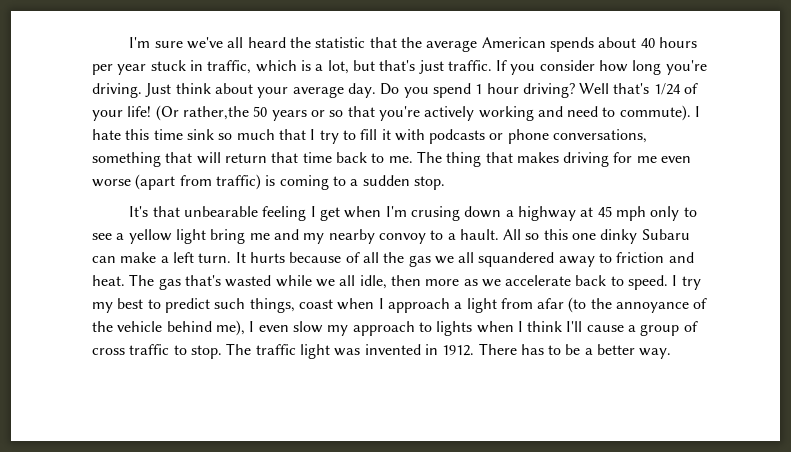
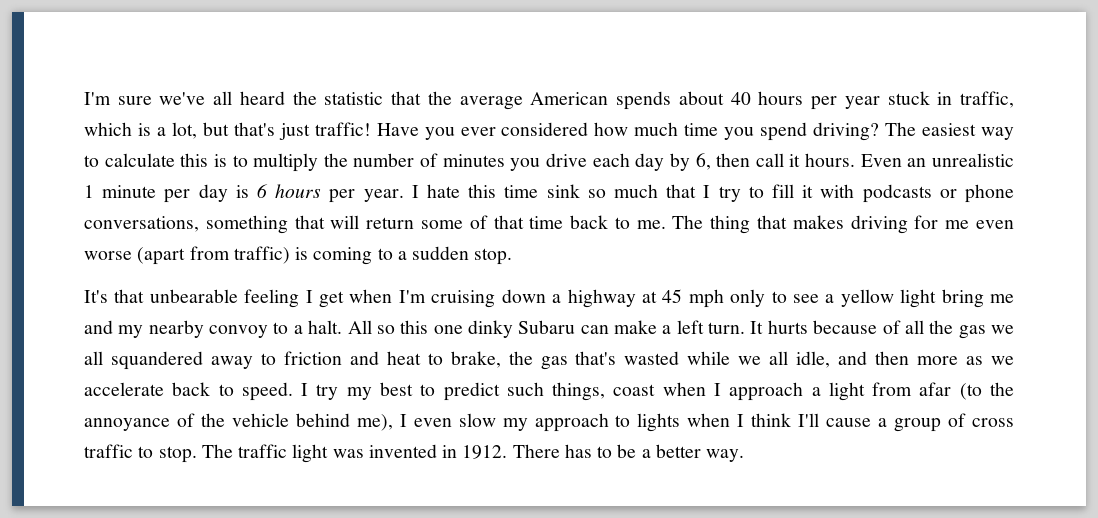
[447,60,707,75] [92,83,699,98] [92,105,691,121] traffic. If you consider how long you're driving. Just think about your average day. Do you spend 1 hour driving? Well that's 1/24 of your life! (Or rather,the 50 years or so that you're actively working and need to commute). -> [314,122,1015,141] [84,153,1014,172] [84,184,404,203] traffic! Have you ever considered how much time you spend driving? The easiest way to calculate this is to multiply the number of minutes you drive each day by 6, then call it hours. Even an unrealistic 1 minute per day is 6 hours per year.
(267, 158) none -> [420,215,488,229] some of
[410,206,460,221] crusing -> [431,290,496,308] cruising
[459,229,499,240] hault. -> [308,320,343,334] halt.
[92,274,155,286] heat. The -> [386,351,533,368] heat to brake, the
(387, 282) none -> [838,351,868,365] and

